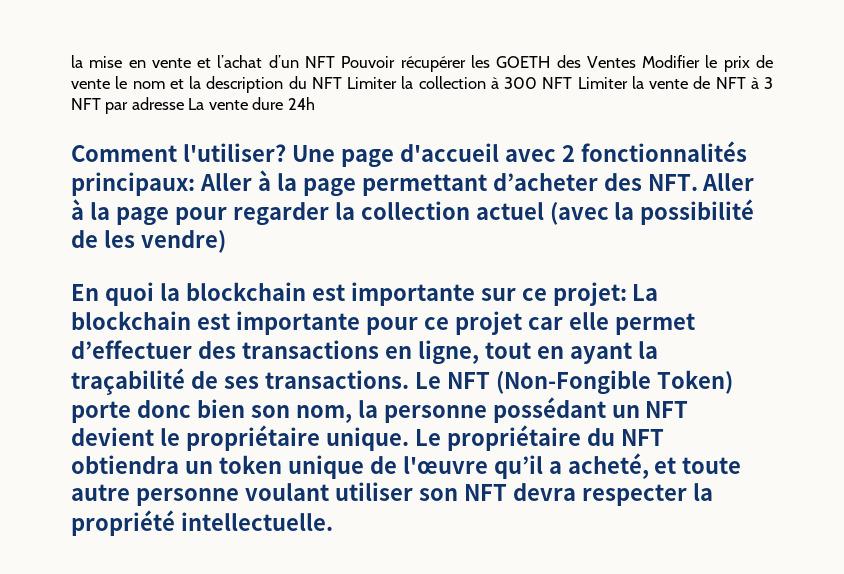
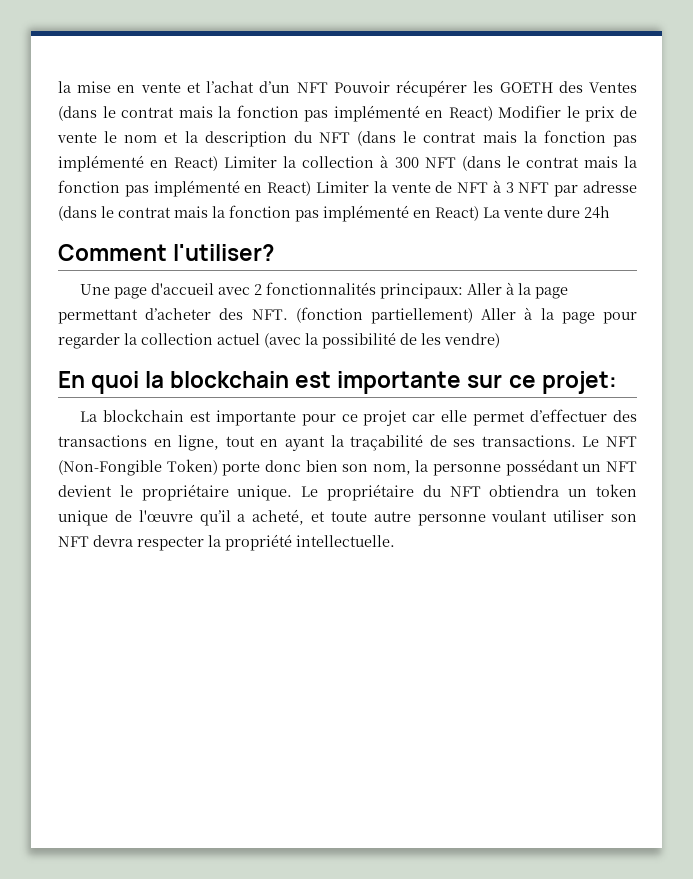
(636, 62) none -> [58,105,493,122] (dans le contrat mais la fonction pas implémenté en React)
(342, 83) none -> [357,130,638,147] [58,155,219,172] (dans le contrat mais la fonction pas implémenté en React)
(573, 83) none -> [461,156,638,171] [58,180,312,197] (dans le contrat mais la fonction pas implémenté en React)
(184, 103) none -> [58,205,479,222] (dans le contrat mais la fonction pas implémenté en React)
(286, 152) none -> (275, 252) //
(698, 182) none -> [295,307,473,324] (fonction partiellement)
(627, 294) none -> (617, 382) //

